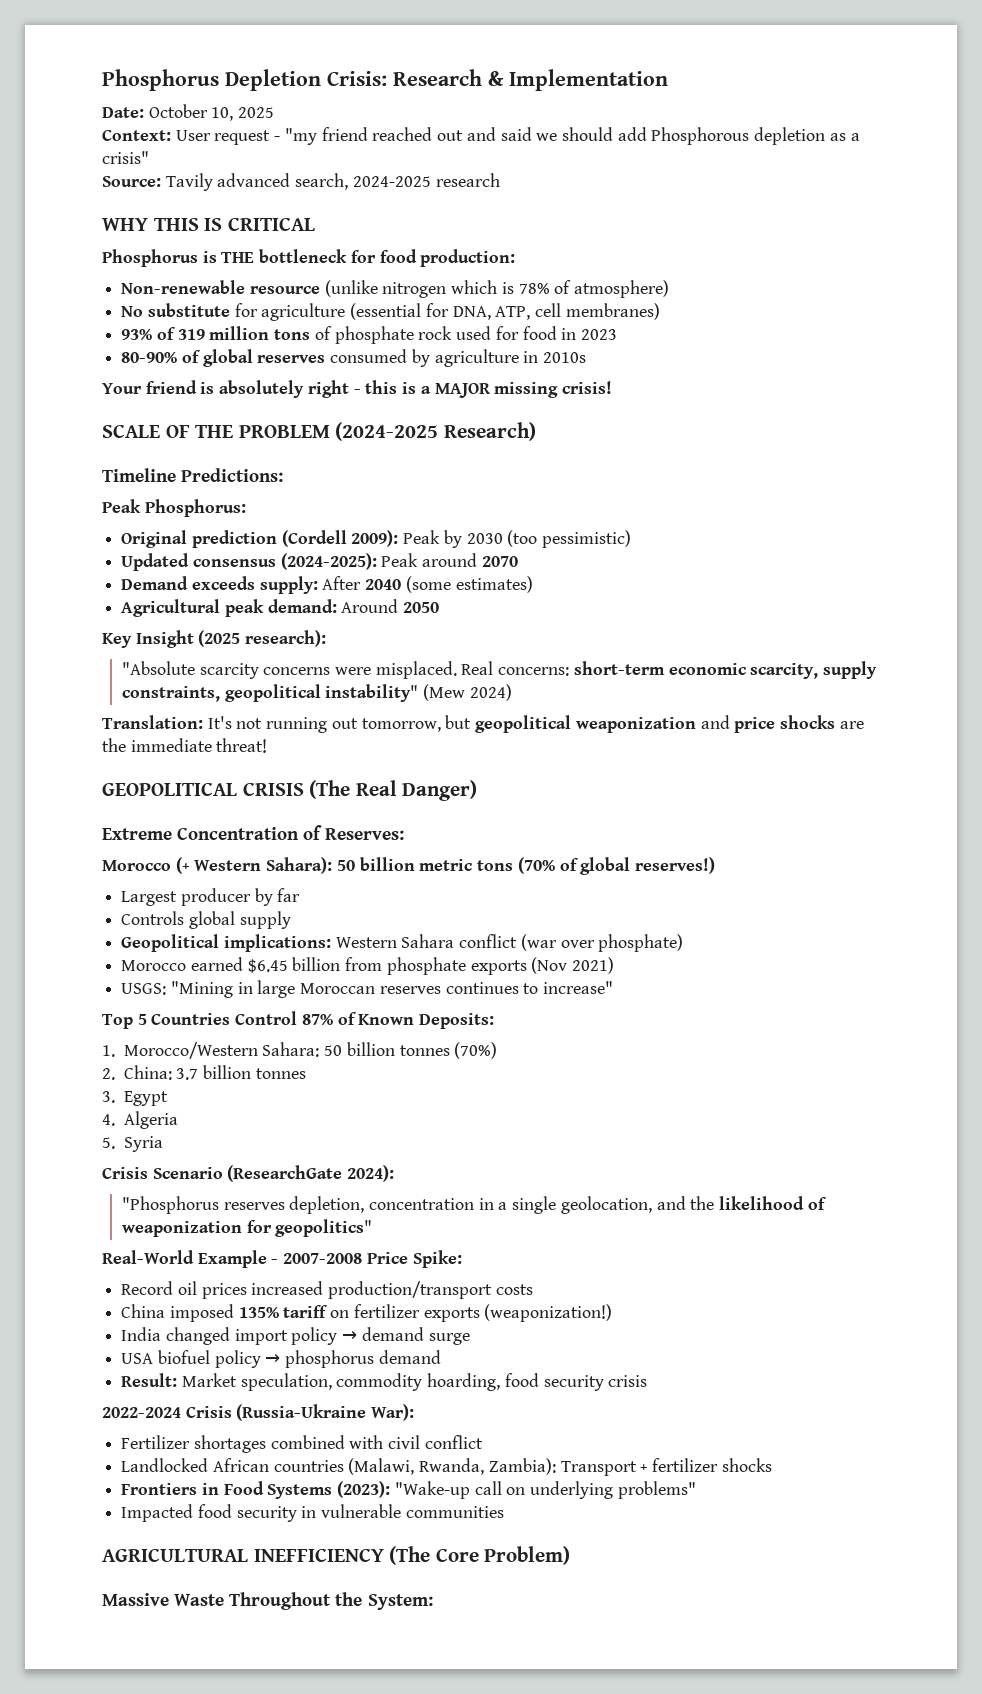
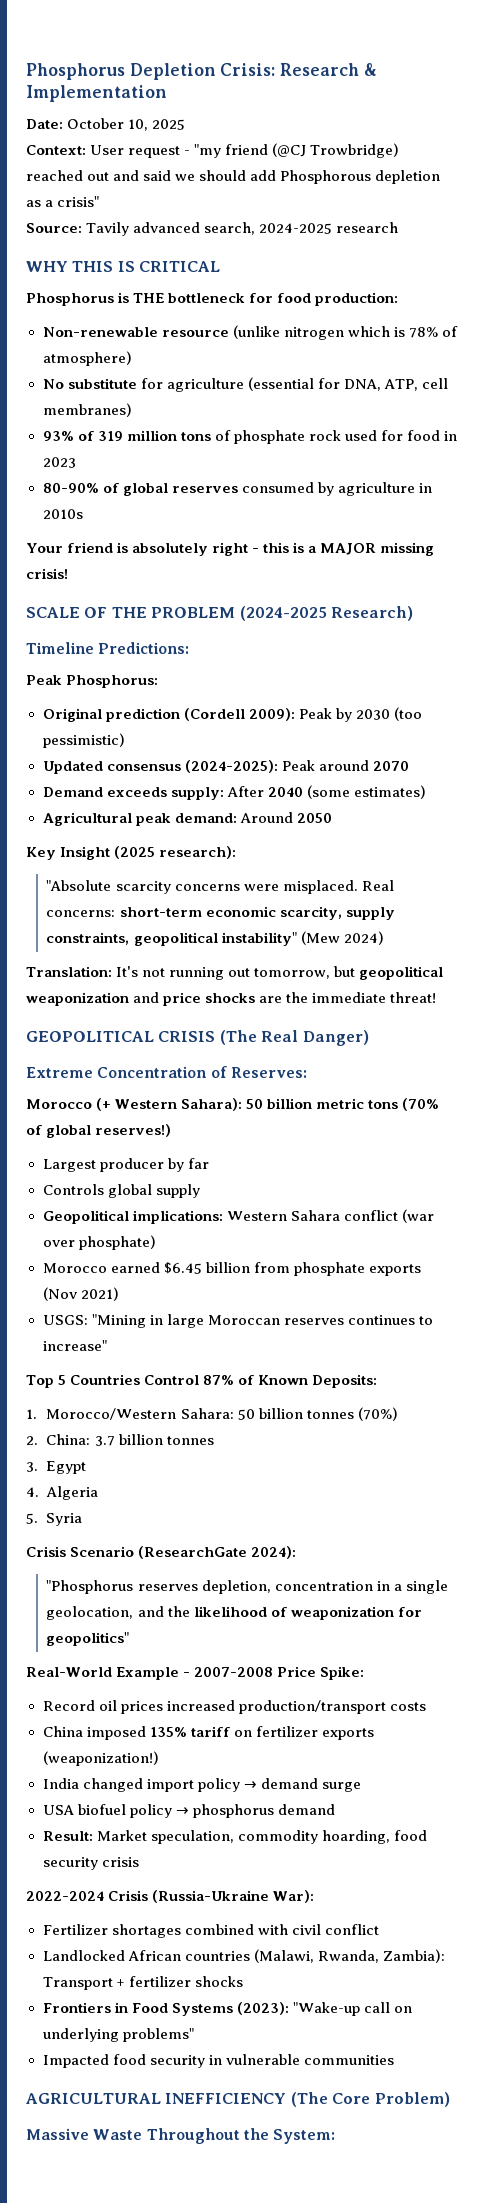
(368, 134) none -> [272,143,400,158] (@CJ Trowbridge)

